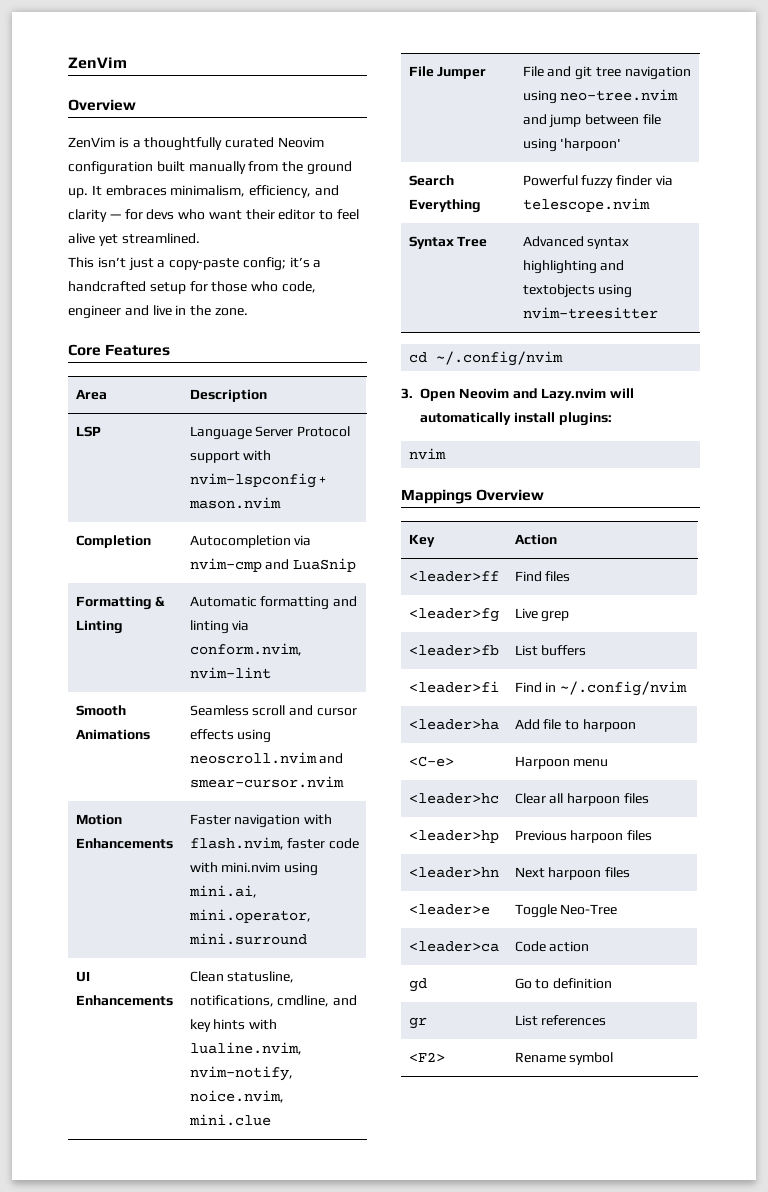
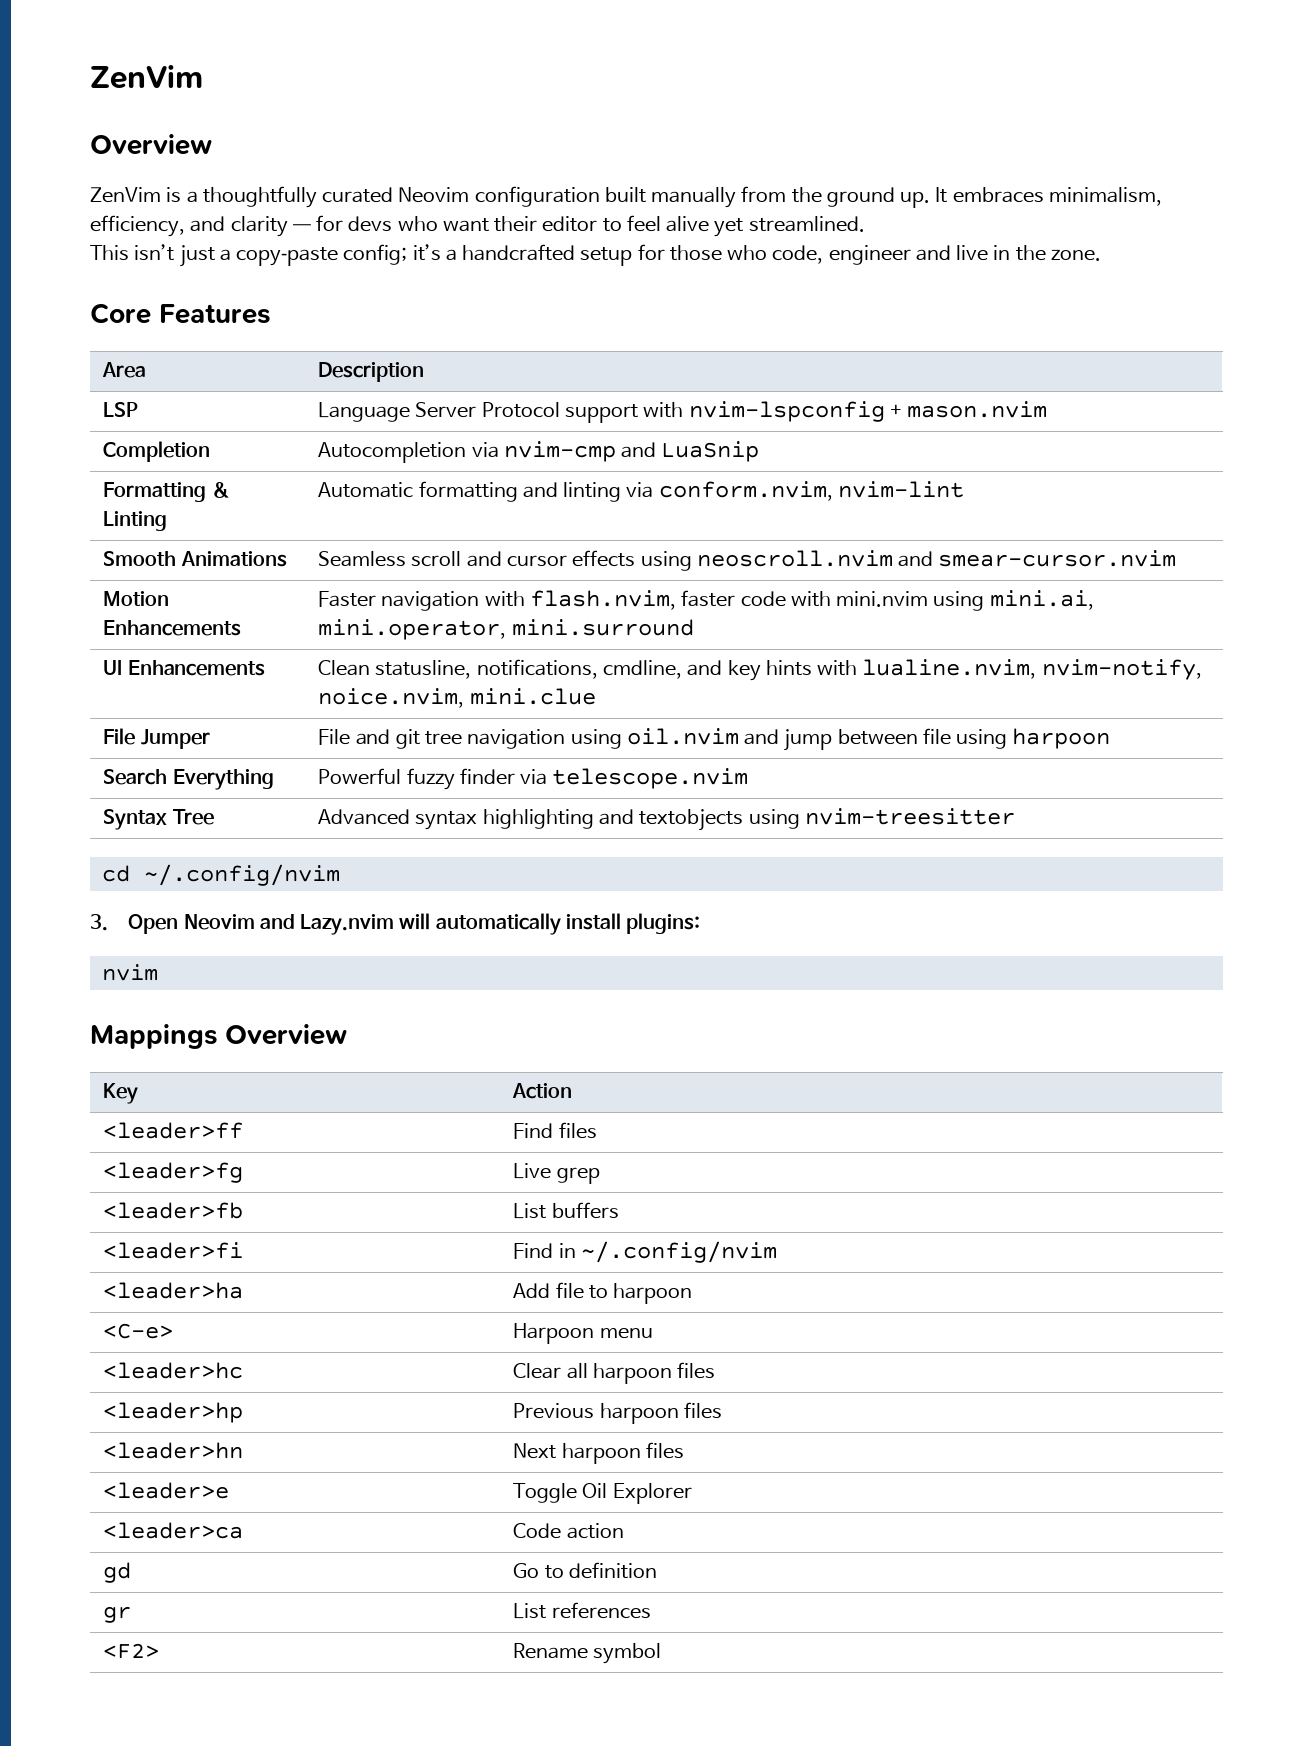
[560,89,679,101] neo-tree.nvim -> [626,728,739,745] oil.nvim
[560,138,622,151] 'harpoon' -> [1012,728,1111,749] harpoon
[560,904,618,915] Neo-Tree -> [582,1483,692,1504] Oil Explorer

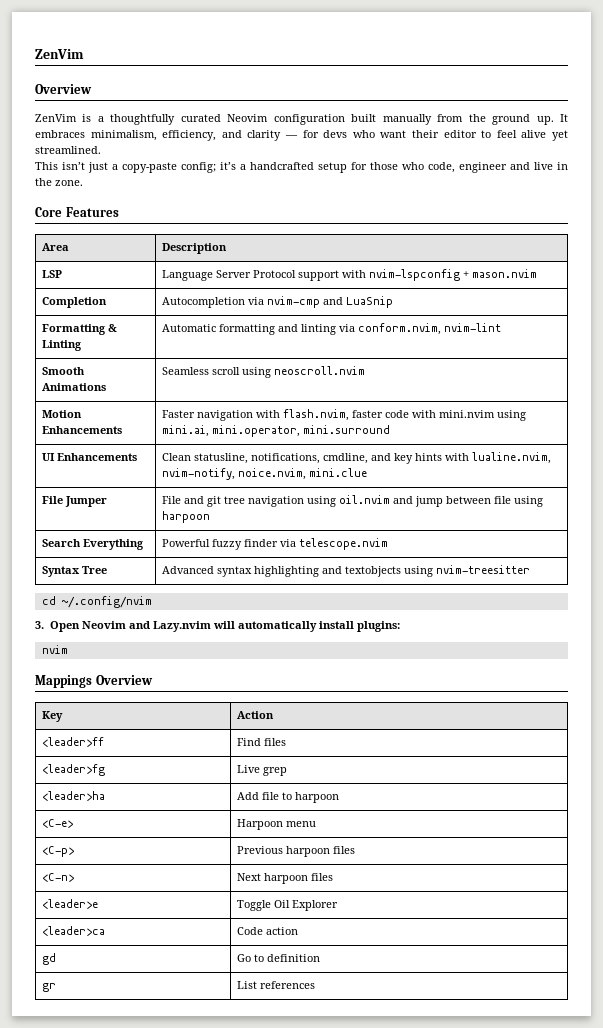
[466,550,636,567] and cursor effects -> (240, 371) none
[898,550,1177,567] and smear-cursor.nvim -> (365, 370) none
[103,1202,244,1219] [513,1202,619,1219] [103,1242,244,1259] [513,1241,777,1263] // <leader>fb | List buffers // <leader>fi | Find in ~/.config/nvim -> (287, 771) none
[103,1362,244,1379] [513,1362,716,1384] [103,1402,244,1423] <leader>hc | Clear all harpoon files // <leader>hp -> [41,846,74,857] <C-p>
[103,1442,244,1459] <leader>hn -> [41,873,74,882] <C-n>
[103,1643,160,1659] [513,1643,662,1664] // <F2> | Rename symbol -> (315, 985) none

